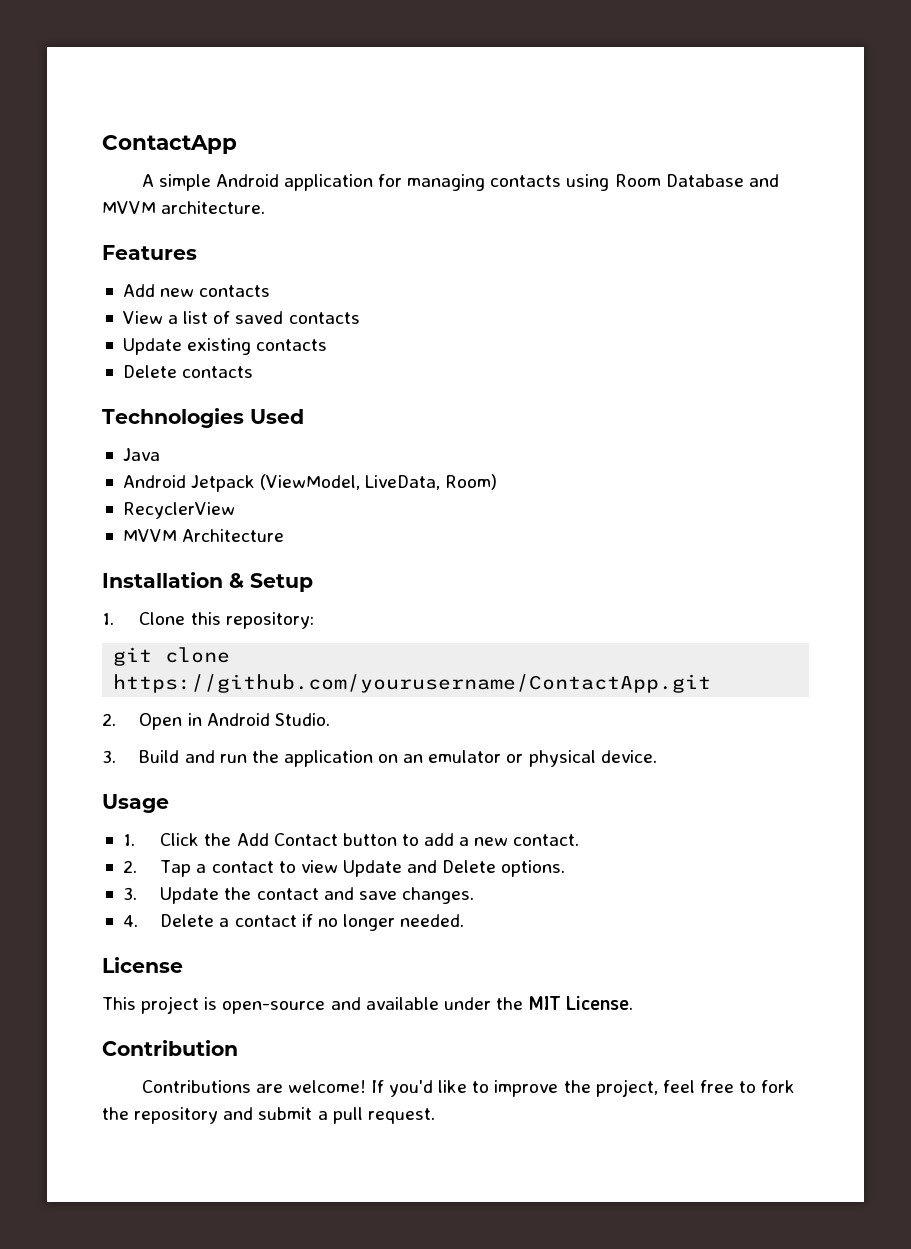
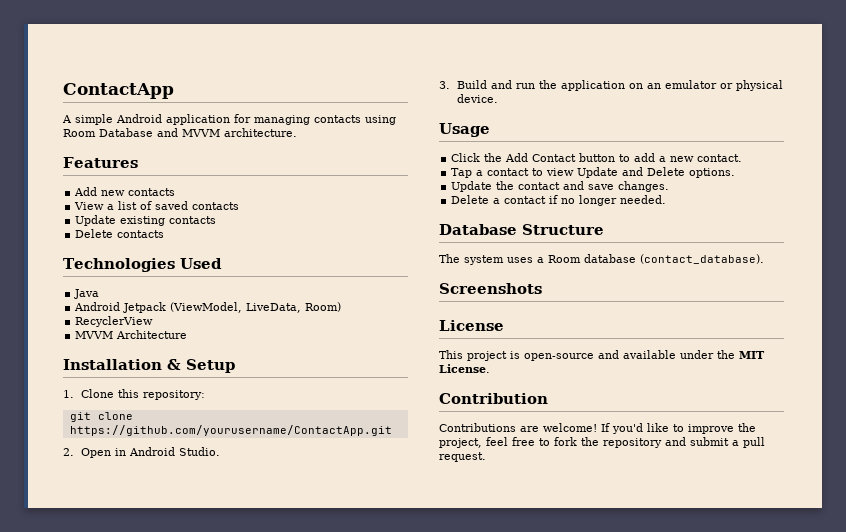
[122,834,135,846] 1. -> (490, 130) none
[122,860,137,873] 2. -> (743, 158) none
[122,887,137,900] 3. -> (736, 173) none
[122,915,138,927] 4. -> (670, 186) none
(465, 920) none -> [439,224,604,235] [439,254,764,265] [439,283,542,294] // Database Structure // The system uses a Room database (contact_database). // Screenshots

